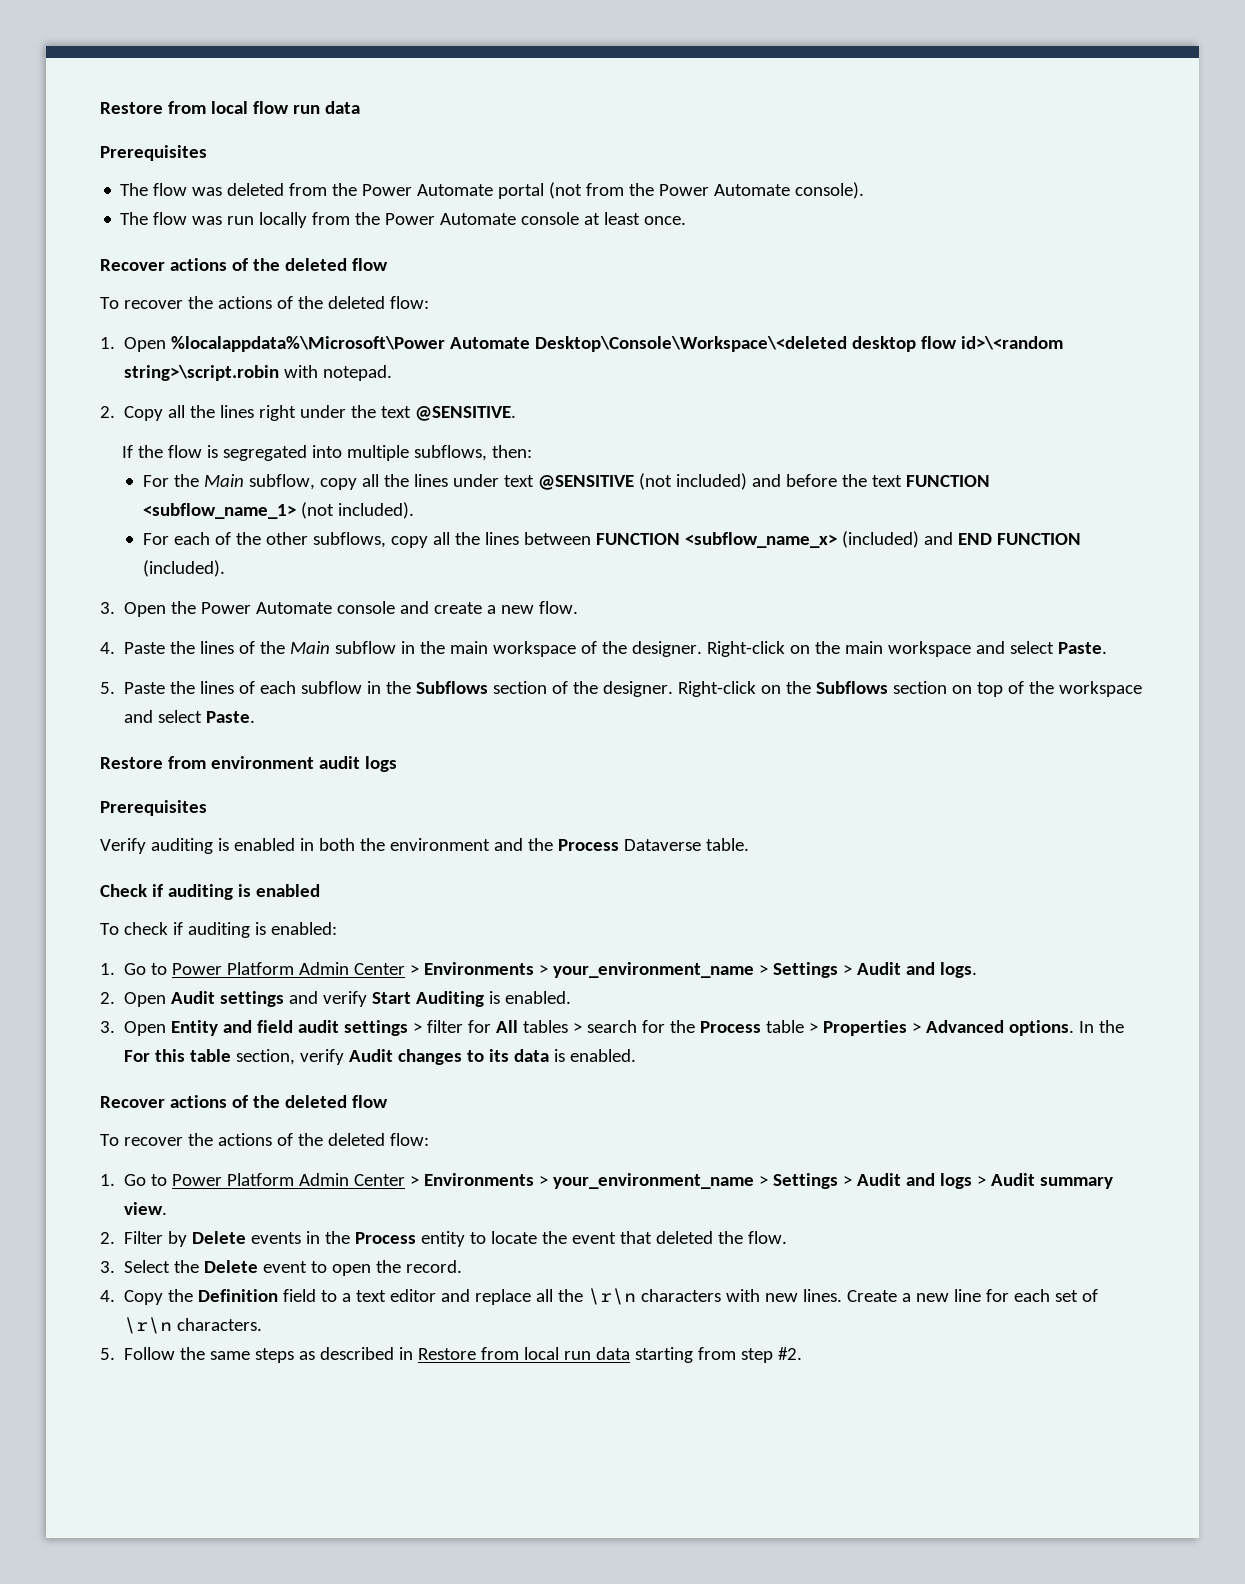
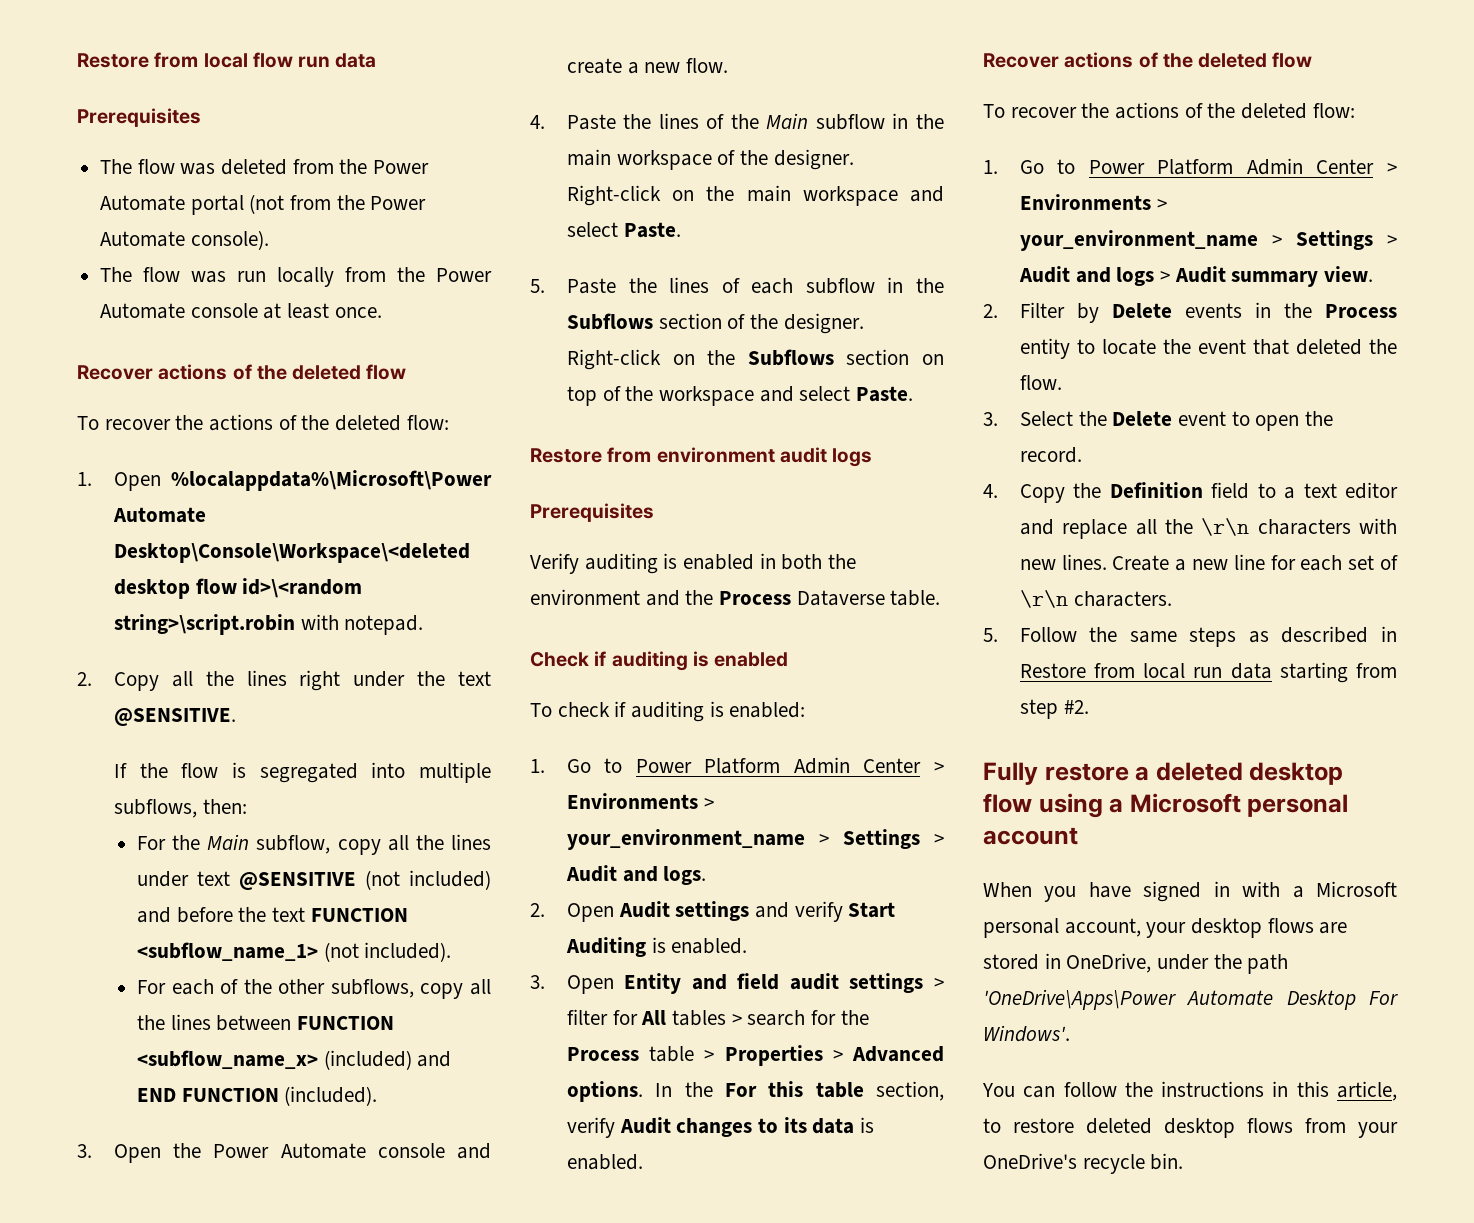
(803, 1353) none -> [983,762,1344,785] [983,793,1349,818] [983,827,1078,845] [983,881,1397,902] [983,918,1348,938] [983,953,1289,974] [983,989,1398,1010] [983,1025,1070,1042] [982,1081,1397,1101] [983,1118,1398,1138] [983,1153,1184,1174] // Fully restore a deleted desktop flow using a Microsoft personal account // When you have signed in with a Microsoft personal account, your desktop flows are stored in OneDrive, under the path 'OneDrive\Apps\Power Automate Desktop For Windows'. // You can follow the instructions in this article, to restore deleted desktop flows from your OneDrive's recycle bin.

